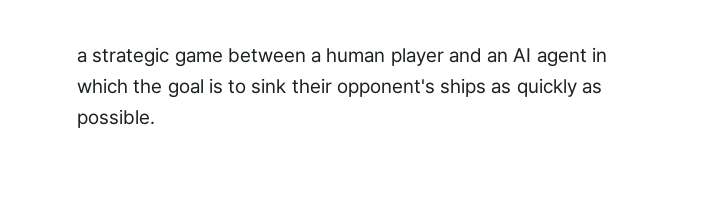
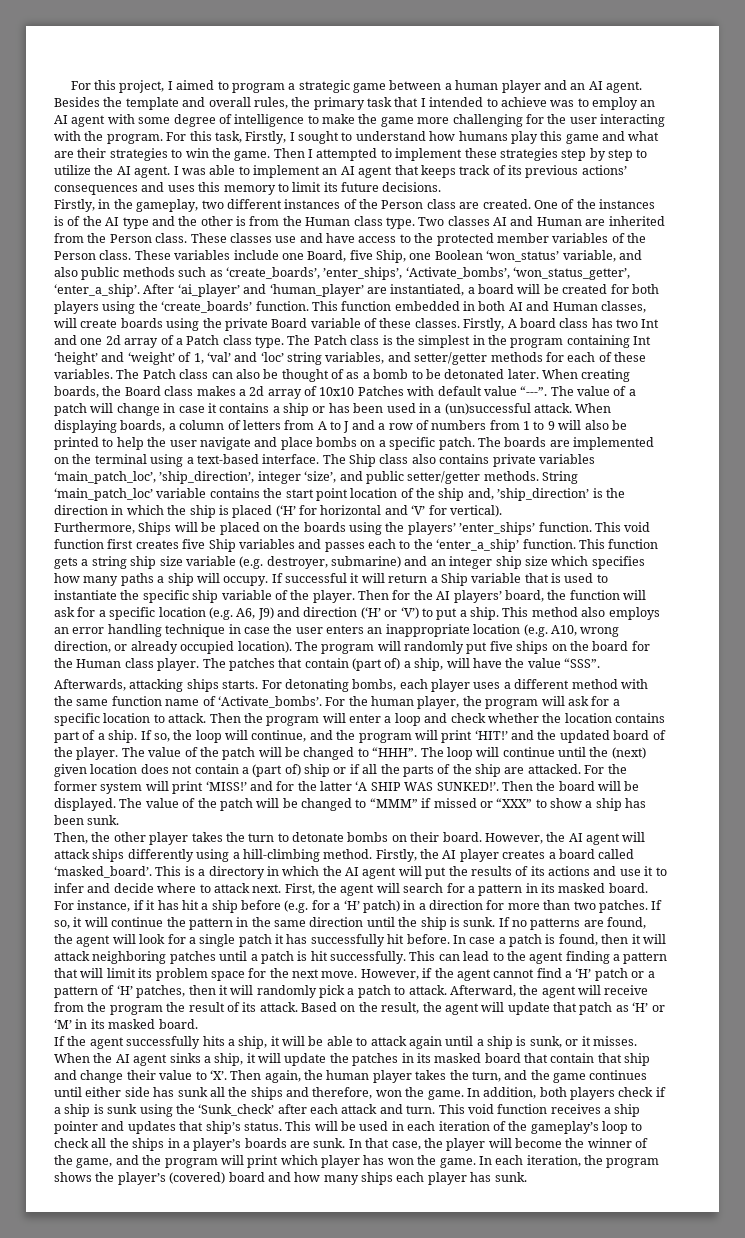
(77, 57) none -> [70,80,285,93] For this project, I aimed to program
[536,47,607,67] [77,78,602,98] [77,109,155,128] agent in which the goal is to sink their opponent's ships as quickly as possible. -> [606,81,643,93] [54,97,656,110] [54,114,665,127] [54,131,660,144] [54,148,648,161] [54,165,627,178] [54,182,442,195] [54,199,655,212] [54,216,665,229] [54,233,646,246] [54,250,642,263] [54,267,630,280] [54,284,659,297] [54,301,646,314] [54,318,660,331] [54,335,652,348] [54,352,646,365] [54,369,631,382] [54,386,636,399] [54,403,612,416] [54,420,627,433] [54,437,654,450] [54,454,595,467] [54,471,578,484] [54,488,625,501] [54,505,502,518] [54,522,651,535] [54,539,659,552] [54,556,645,569] [54,573,608,586] [54,590,646,603] [54,607,660,620] [54,624,620,637] [54,641,650,654] [54,658,600,671] [54,679,648,692] [54,696,620,709] [54,713,665,726] [54,730,666,743] [54,747,646,760] [54,764,627,777] [54,781,640,794] [54,798,647,811] [54,815,120,825] [54,832,646,845] [54,849,635,862] [54,866,667,879] [54,883,648,896] [54,900,663,913] [54,917,647,930] [54,934,666,947] [54,951,668,964] [54,968,655,981] [54,985,649,998] [54,1002,665,1015] [54,1019,198,1029] [54,1036,637,1049] [54,1053,651,1066] [54,1070,648,1083] [54,1087,666,1100] [54,1104,641,1117] [54,1121,643,1134] [54,1138,649,1151] [54,1155,660,1168] [54,1172,527,1185] agent. Besides the template and overall rules, the primary task that I intended to achieve was to employ an AI agent with some degree of intelligence to make the game more challenging for the user interacting with the program. For this task, Firstly, I sought to understand how humans play this game and what are their strategies to win the game. Then I attempted to implement these strategies step by step to utilize the AI agent. I was able to implement an AI agent that keeps track of its previous actions’ consequences and uses this memory to limit its future decisions. // Firstly, in the gameplay, two different instances of the Person class are created. One of the instances is of the AI type and the other is from the Human class type. Two classes AI and Human are inherited from the Person class. These classes use and have access to the protected member variables of the Person class. These variables include one Board, five Ship, one Boolean ‘won_status’ variable, and also public methods such as ‘create_boards’, ’enter_ships’, ‘Activate_bombs’, ‘won_status_getter’, ‘enter_a_ship’. After ‘ai_player’ and ‘human_player’ are instantiated, a board will be created for both players using the ‘create_boards’ function. This function embedded in both AI and Human classes, will create boards using the private Board variable of these classes. Firstly, A board class has two Int and one 2d array of a Patch class type. The Patch class is the simplest in the program containing Int ‘height’ and ‘weight’ of 1, ‘val’ and ‘loc’ string variables, and setter/getter methods for each of these variables. The Patch class can also be thought of as a bomb to be detonated later. When creating boards, the Board class makes a 2d array of 10x10 Patches with default value “---”. The value of a patch will change in case it contains a ship or has been used in a (un)successful attack. When displaying boards, a column of letters from A to J and a row of numbers from 1 to 9 will also be printed to help the user navigate and place bombs on a specific patch. The boards are implemented on the terminal using a text-based interface. The Ship class also contains private variables ‘main_patch_loc’, ’ship_direction’, integer ‘size’, and public setter/getter methods. String ‘main_patch_loc’ variable contains the start point location of the ship and, ’ship_direction’ is the direction in which the ship is placed (‘H’ for horizontal and ‘V’ for vertical). // Furthermore, Ships will be placed on the boards using the players’ ’enter_ships’ function. This void function first creates five Ship variables and passes each to the ‘enter_a_ship’ function. This function gets a string ship size variable (e.g. destroyer, submarine) and an integer ship size which specifies how many paths a ship will occupy. If successful it will return a Ship variable that is used to instantiate the specific ship variable of the player. Then for the AI players’ board, the function will ask for a specific location (e.g. A6, J9) and direction (‘H’ or ‘V’) to put a ship. This method also employs an error handling technique in case the user enters an inappropriate location (e.g. A10, wrong direction, or already occupied location). The program will randomly put five ships on the board for the Human class player. The patches that contain (part of) a ship, will have the value “SSS”. // Afterwards, attacking ships starts. For detonating bombs, each player uses a different method with the same function name of ‘Activate_bombs’. For the human player, the program will ask for a specific location to attack. Then the program will enter a loop and check whether the location contains part of a ship. If so, the loop will continue, and the program will print ‘HIT!’ and the updated board of the player. The value of the patch will be changed to “HHH”. The loop will continue until the (next) given location does not contain a (part of) ship or if all the parts of the ship are attacked. For the former system will print ‘MISS!’ and for the latter ‘A SHIP WAS SUNKED!’. Then the board will be displayed. The value of the patch will be changed to “MMM” if missed or “XXX” to show a ship has been sunk. // Then, the other player takes the turn to detonate bombs on their board. However, the AI agent will attack ships differently using a hill-climbing method. Firstly, the AI player creates a board called ‘masked_board’. This is a directory in which the AI agent will put the results of its actions and use it to infer and decide where to attack next. First, the agent will search for a pattern in its masked board. For instance, if it has hit a ship before (e.g. for a ‘H’ patch) in a direction for more than two patches. If so, it will continue the pattern in the same direction until the ship is sunk. If no patterns are found, the agent will look for a single patch it has successfully hit before. In case a patch is found, then it will attack neighboring patches until a patch is hit successfully. This can lead to the agent finding a pattern that will limit its problem space for the next move. However, if the agent cannot find a ‘H’ patch or a pattern of ‘H’ patches, then it will randomly pick a patch to attack. Afterward, the agent will receive from the program the result of its attack. Based on the result, the agent will update that patch as ‘H’ or ‘M’ in its masked board. // If the agent successfully hits a ship, it will be able to attack again until a ship is sunk, or it misses. When the AI agent sinks a ship, it will update the patches in its masked board that contain that ship and change their value to ‘X’. Then again, the human player takes the turn, and the game continues until either side has sunk all the ships and therefore, won the game. In addition, both players check if a ship is sunk using the ‘Sunk_check’ after each attack and turn. This void function receives a ship pointer and updates that ship’s status. This will be used in each iteration of the gameplay’s loop to check all the ships in a player’s boards are sunk. In that case, the player will become the winner of the game, and the program will print which player has won the game. In each iteration, the program shows the player’s (covered) board and how many ships each player has sunk.

